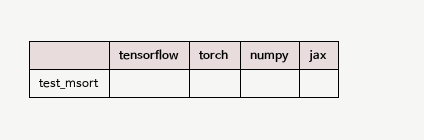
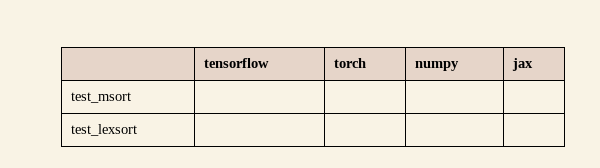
(100, 84) none -> [70,124,137,136] // test_lexsort | | | |

